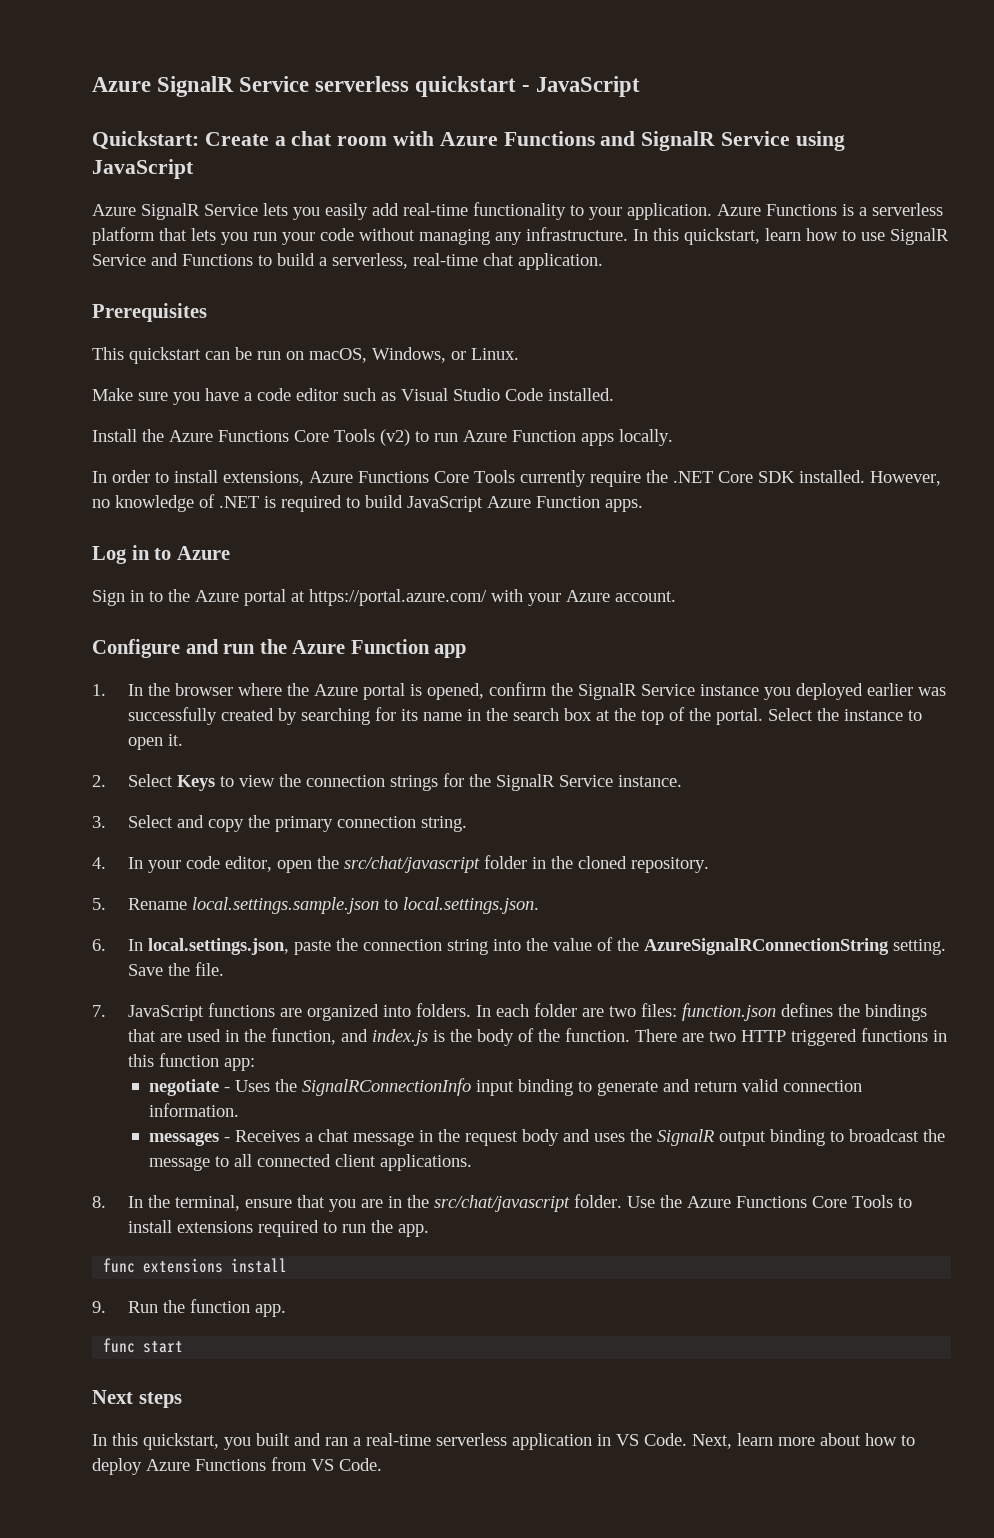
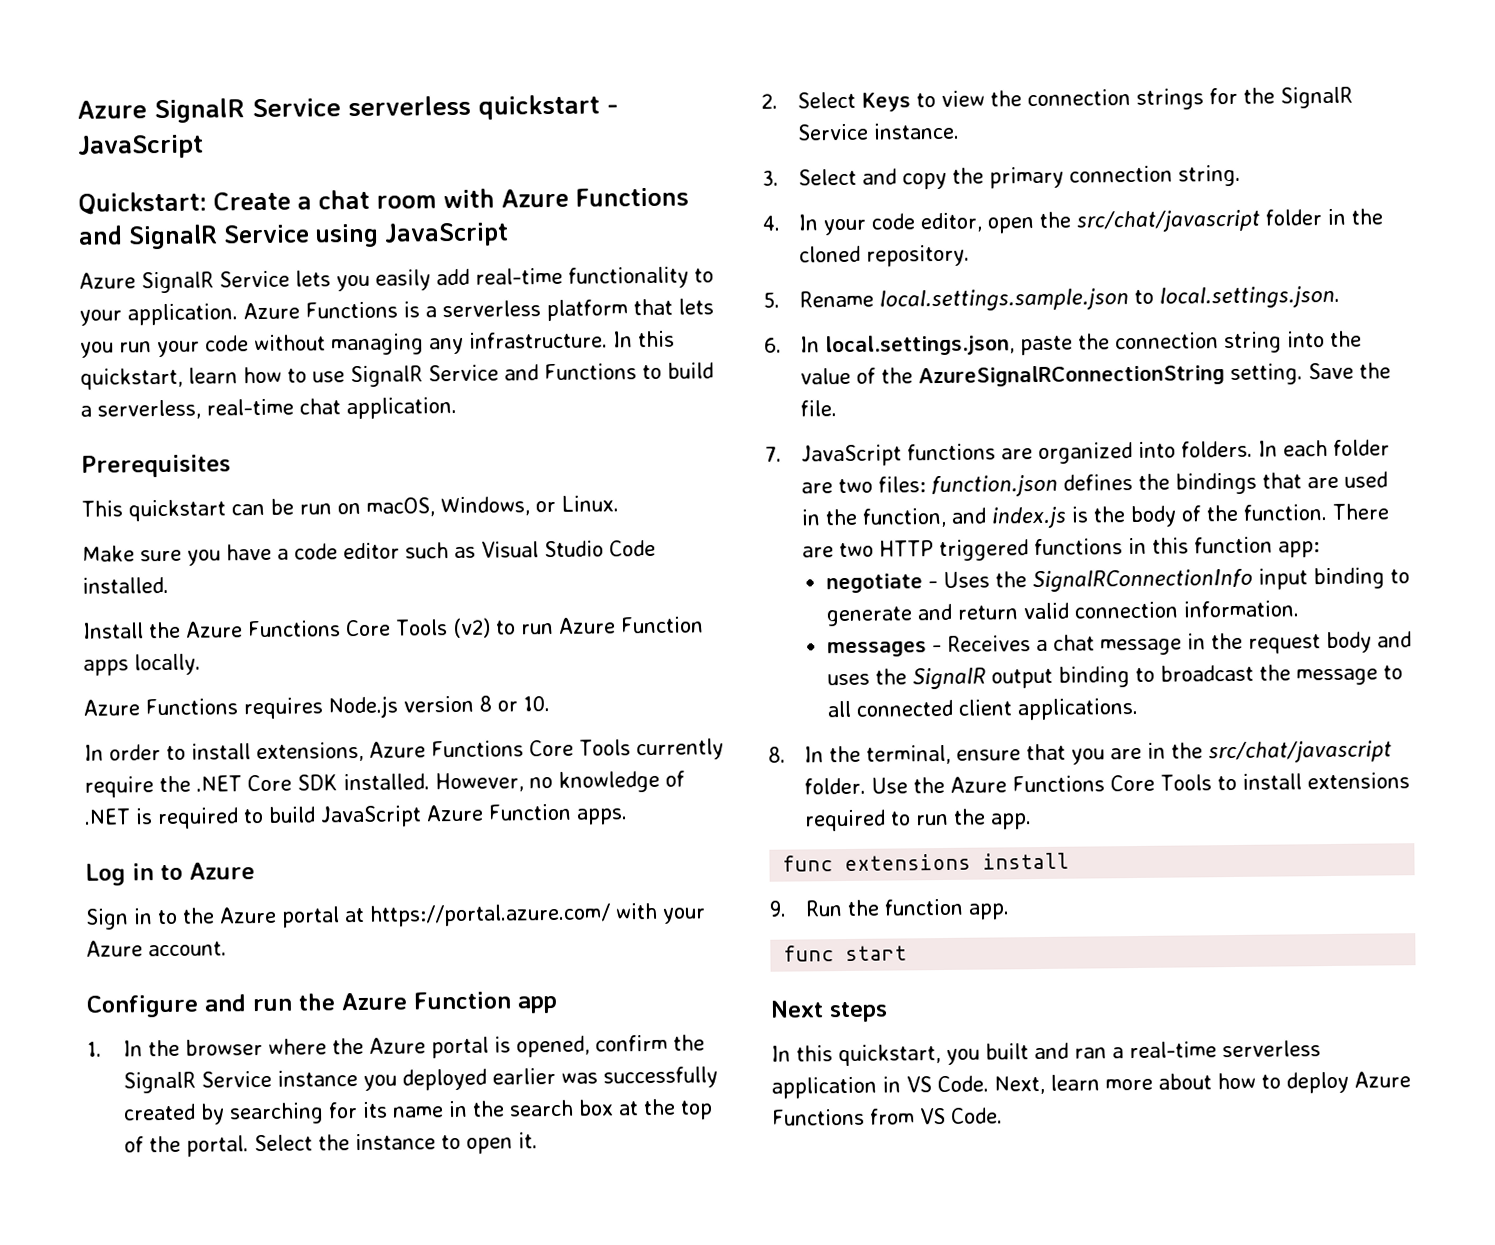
(673, 437) none -> [83,695,550,720] // Azure Functions requires Node.js version 8 or 10.

